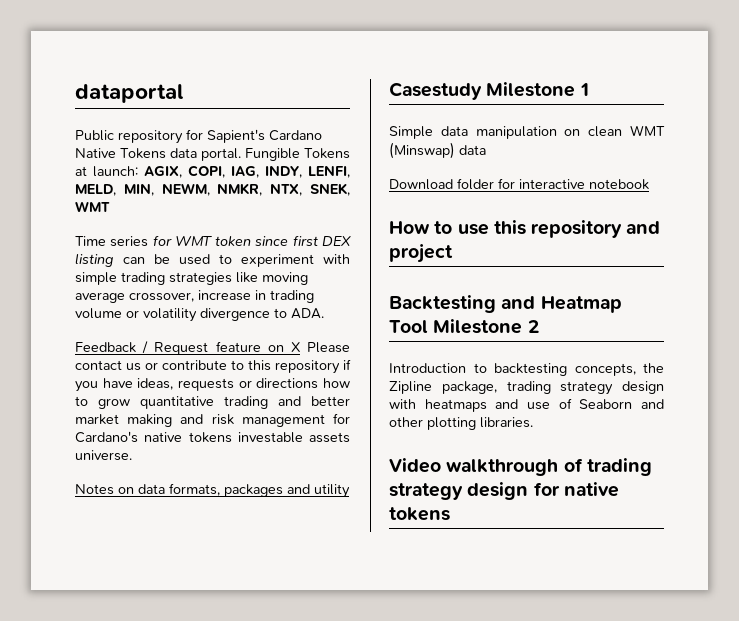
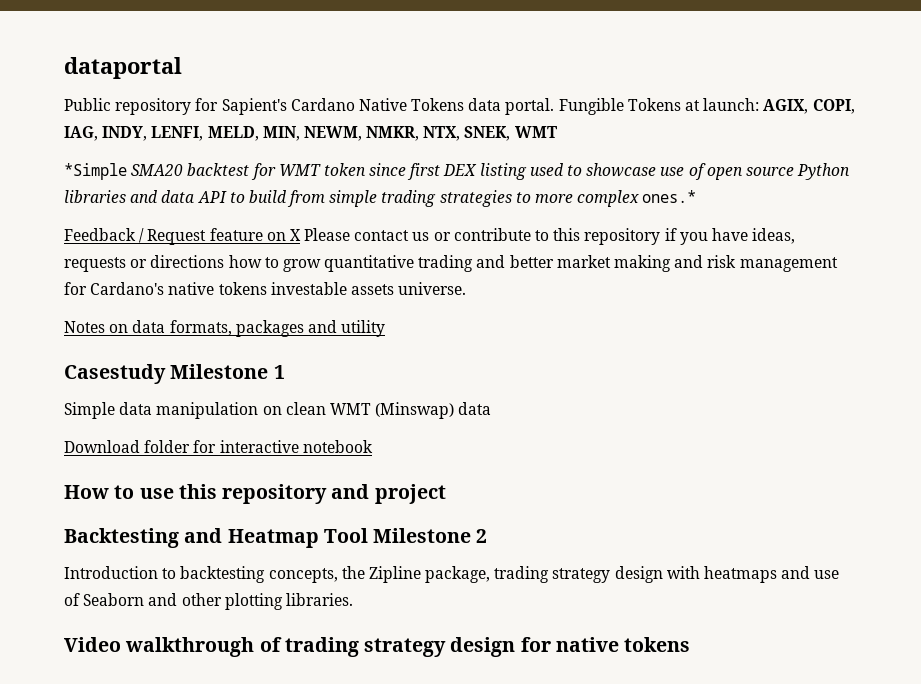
[75,236,149,247] Time series -> [64,163,250,180] *Simple SMA20 backtest
[123,254,350,267] [75,272,308,285] [75,290,314,303] [75,308,324,322] can be used to experiment with simple trading strategies like moving average crossover, increase in trading volume or volatility divergence to ADA. -> [529,163,851,180] [64,190,697,207] used to showcase use of open source Python libraries and data API to build from simple trading strategies to more complex ones.*

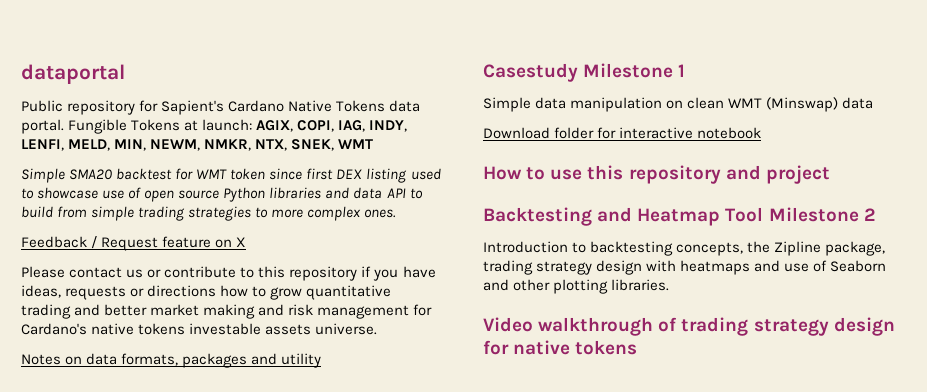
[64,163,127,180] *Simple -> [21,168,65,183] Simple
[642,190,697,203] ones.* -> [364,209,397,218] ones.
(301, 235) none -> (247, 242) //

